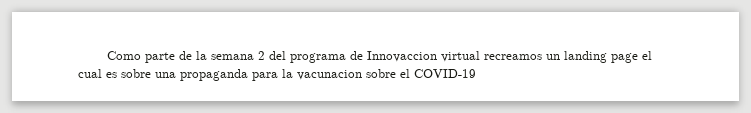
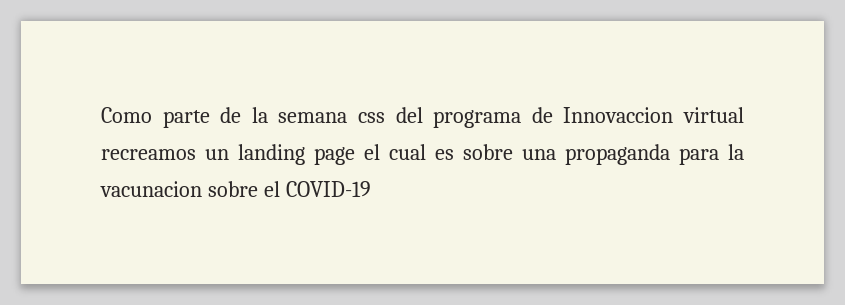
[257,51,265,60] 2 -> [358,112,385,123] css

